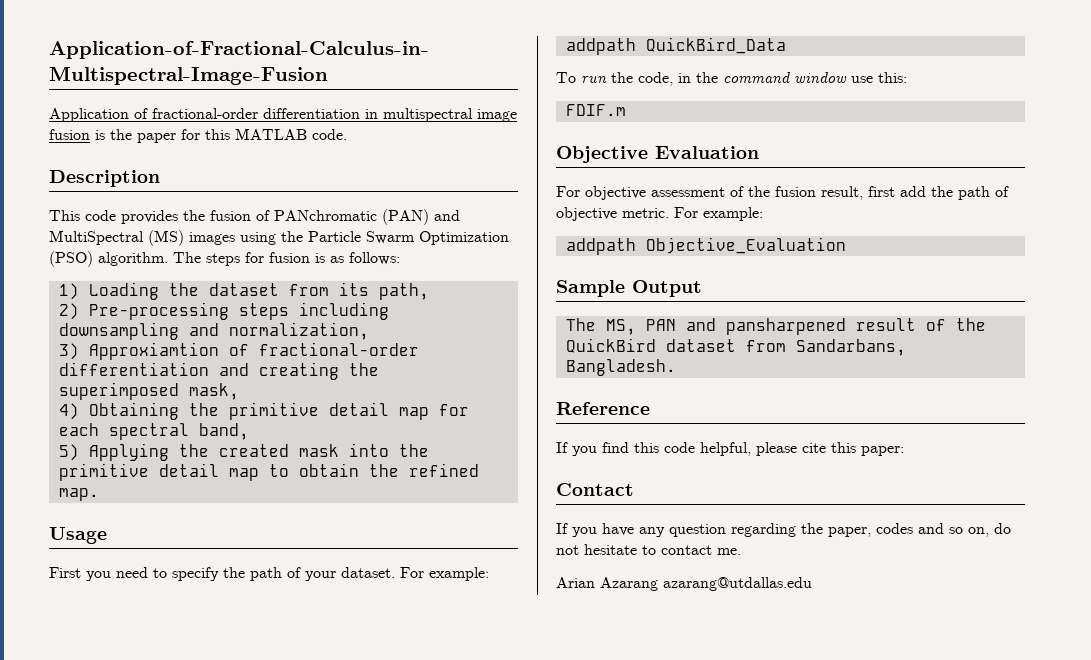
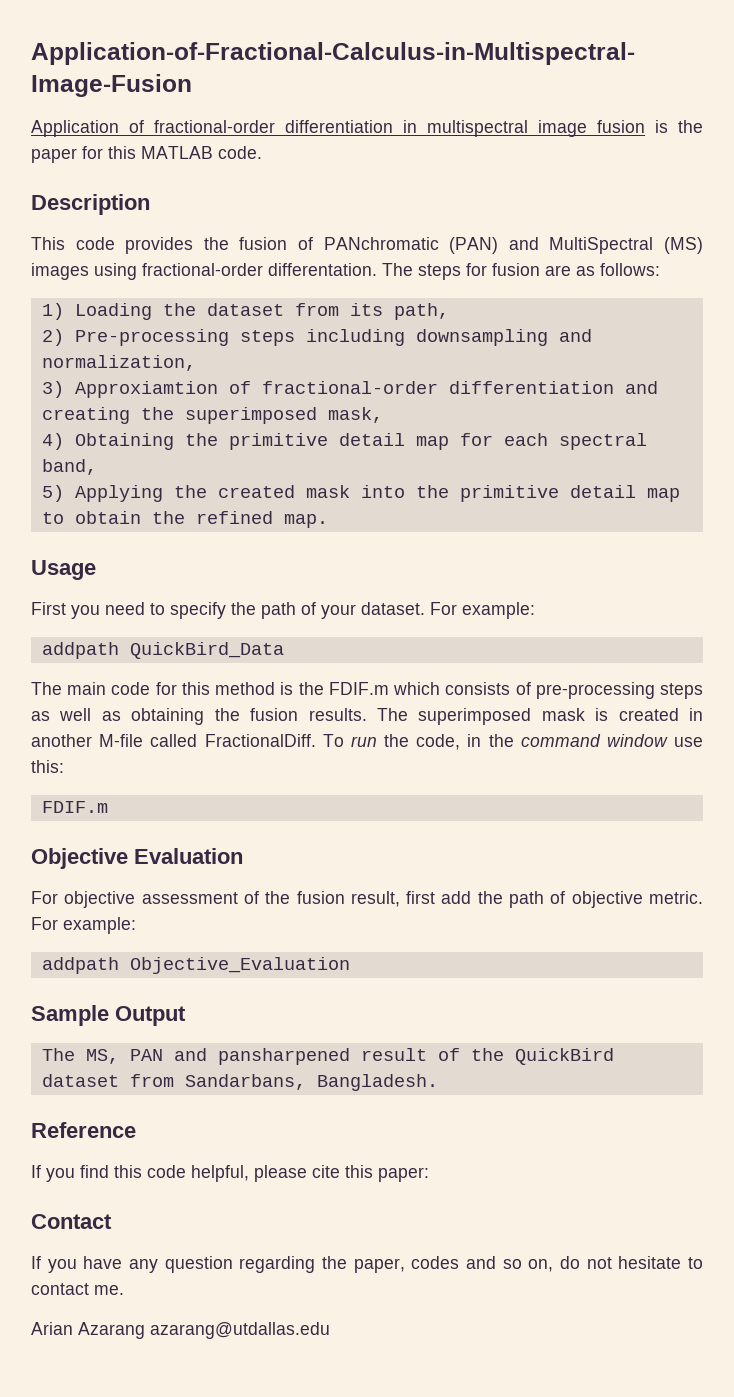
[281,231,509,245] [49,251,168,267] the Particle Swarm Optimization (PSO) algorithm. -> [142,263,377,276] fractional-order differentation.
[315,253,325,263] is -> [545,265,571,276] are
(786, 45) none -> [31,682,703,699] [31,708,703,725] [31,734,316,747] The main code for this method is the FDIF.m which consists of pre-processing steps as well as obtaining the fusion results. The superimposed mask is created in another M-file called FractionalDiff.

